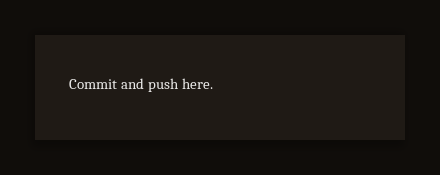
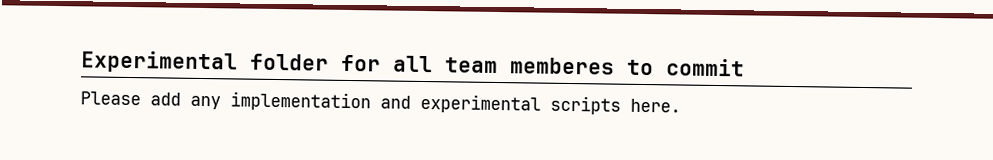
[69,78,179,92] Commit and push -> [81,50,745,77] [80,91,621,115] Experimental folder for all team memberes to commit // Please add any implementation and experimental scripts

